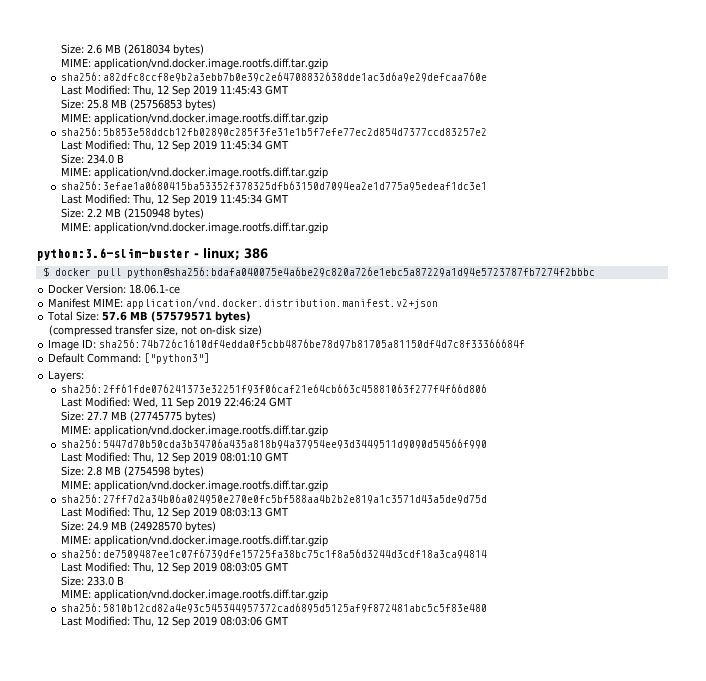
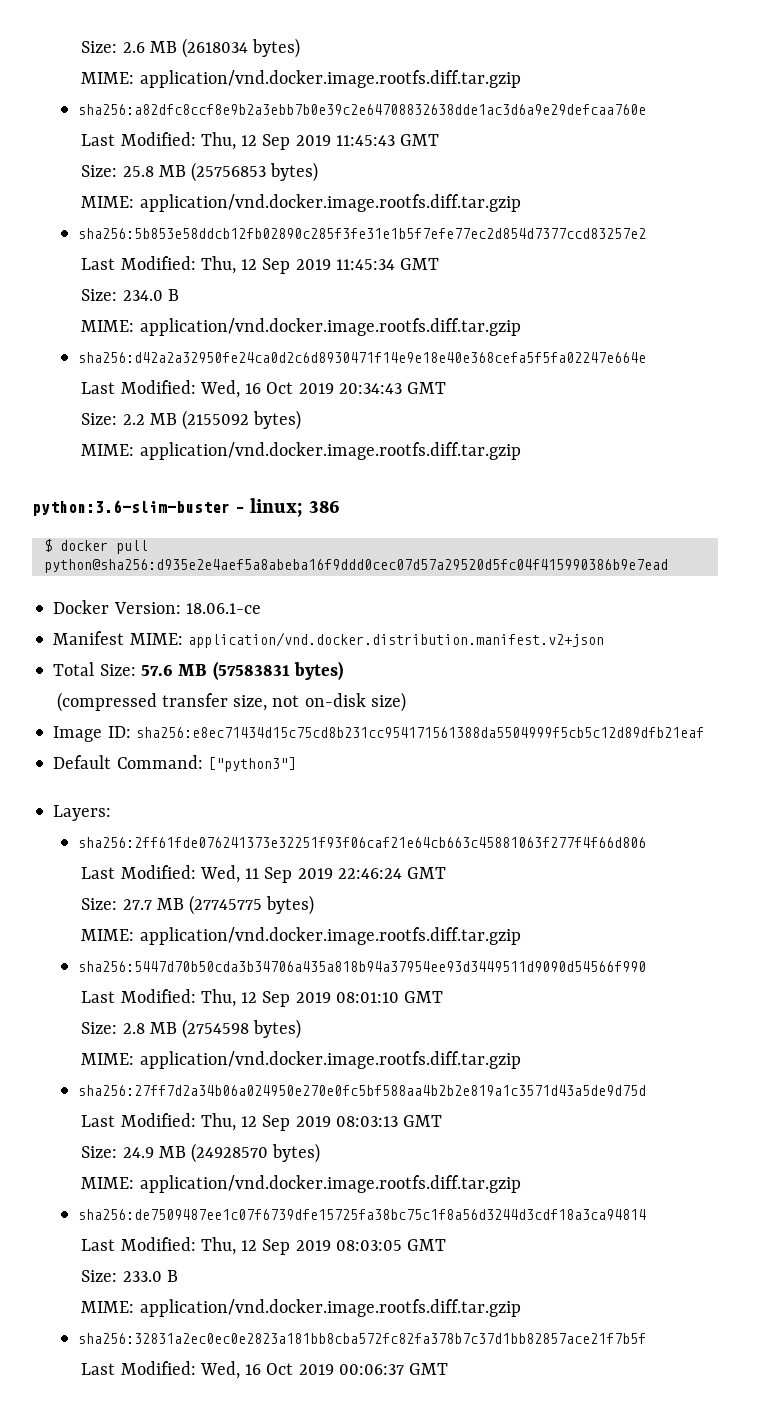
[60,181,487,191] [61,194,263,206] sha256:3efae1a0680415ba53352f378325dfb63150d7094ea2e1d775a95edeaf1dc3e1 // Last Modified: Thu, 12 Sep 2019 11:45:34 -> [78,352,647,363] [81,380,402,398] sha256:d42a2a32950fe24ca0d2c6d8930471f14e9e18e40e368cefa5f5fa02247e664e // Last Modified: Wed, 16 Oct 2019 20:34:43
[124,208,171,219] (2150948 -> [182,410,250,430] (2155092
[126,267,595,278] python@sha256:bdafa040075e4a6be29c820a726e1ebc5a87229a1d94e5723787fb7274f2bbbc -> [43,559,668,573] python@sha256:d935e2e4aef5a8abeba16f9ddd0cec07d57a29520d5fc04f415990386b9e7ead
[151,311,213,322] (57579571 -> [212,661,290,680] (57583831
[99,339,526,349] sha256:74b726c1610df4edda0f5cbb4876be78d97b81705a81150df4d7c8f33366684f -> [135,727,704,738] sha256:e8ec71434d15c75cd8b231cc954171561388da5504999f5cb5c12d89dfb21eaf
[60,603,487,613] [61,616,263,628] sha256:5810b12cd82a4e93c545344957372cad6895d5125af9f872481abc5c5f83e480 // Last Modified: Thu, 12 Sep 2019 08:03:06 -> [78,1333,647,1344] [81,1361,404,1379] sha256:32831a2ec0ec0e2823a181bb8cba572fc82fa378b7c37d1bb82857ace21f7b5f // Last Modified: Wed, 16 Oct 2019 00:06:37

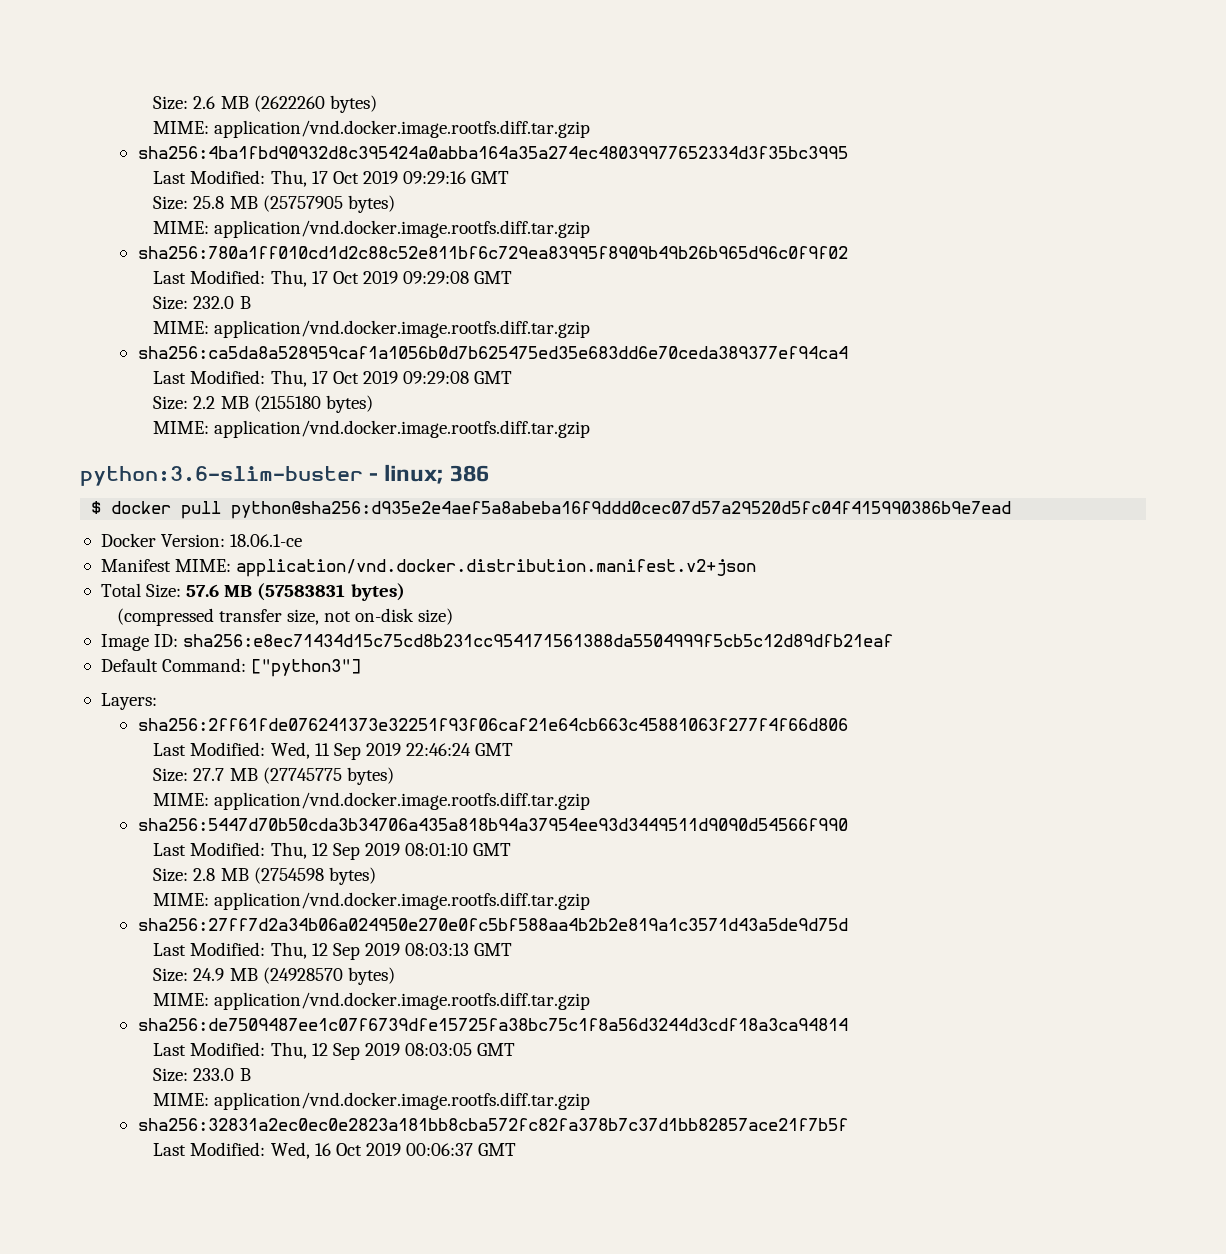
[182,38,301,58] [81,70,521,88] [78,104,647,115] [81,132,395,150] (2618034 bytes) // MIME: application/vnd.docker.image.rootfs.diff.tar.gzip // sha256:a82dfc8ccf8e9b2a3ebb7b0e39c2e64708832638dde1ac3d6a9e29defcaa760e // Last Modified: Thu, 12 Sep 2019 11:45:43 -> [253,95,377,113] [153,120,591,138] [137,146,848,159] [153,170,467,187] (2622260 bytes) // MIME: application/vnd.docker.image.rootfs.diff.tar.gzip // sha256:4ba1fbd90932d8c395424a0abba164a35a274ec48039977652334d3f35bc3995 // Last Modified: Thu, 17 Oct 2019 09:29:16
[191,162,319,182] [81,194,521,212] [78,228,647,239] [81,256,440,274] [81,289,179,301] [81,318,521,336] [78,352,647,363] [81,380,402,398] (25756853 bytes) // MIME: application/vnd.docker.image.rootfs.diff.tar.gzip // sha256:5b853e58ddcb12fb02890c285f3fe31e1b5f7efe77ec2d854d7377ccd83257e2 // Last Modified: Thu, 12 Sep 2019 11:45:34 GMT // Size: 234.0 B // MIME: application/vnd.docker.image.rootfs.diff.tar.gzip // sha256:d42a2a32950fe24ca0d2c6d8930471f14e9e18e40e368cefa5f5fa02247e664e // Last Modified: Wed, 16 Oct 2019 20:34:43 -> [262,195,395,213] [153,220,591,238] [137,246,848,259] [153,270,513,287] [153,296,251,310] [153,320,591,338] [137,346,848,359] [153,370,470,387] (25757905 bytes) // MIME: application/vnd.docker.image.rootfs.diff.tar.gzip // sha256:780a1ff010cd1d2c88c52e811bf6c729ea83995f8909b49b26b965d96c0f9f02 // Last Modified: Thu, 17 Oct 2019 09:29:08 GMT // Size: 232.0 B // MIME: application/vnd.docker.image.rootfs.diff.tar.gzip // sha256:ca5da8a528959caf1a1056b0d7b625475ed35e683dd6e70ceda389377ef94ca4 // Last Modified: Thu, 17 Oct 2019 09:29:08
[182,410,250,430] (2155092 -> [253,395,321,412] (2155180

